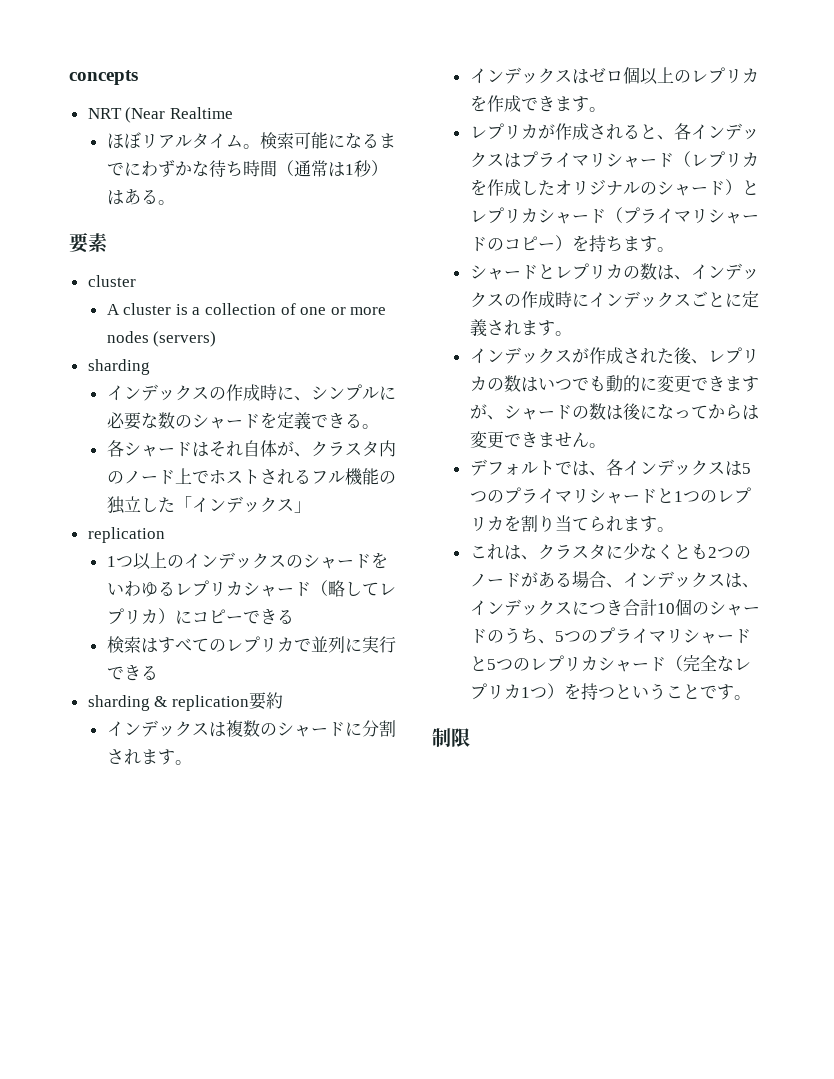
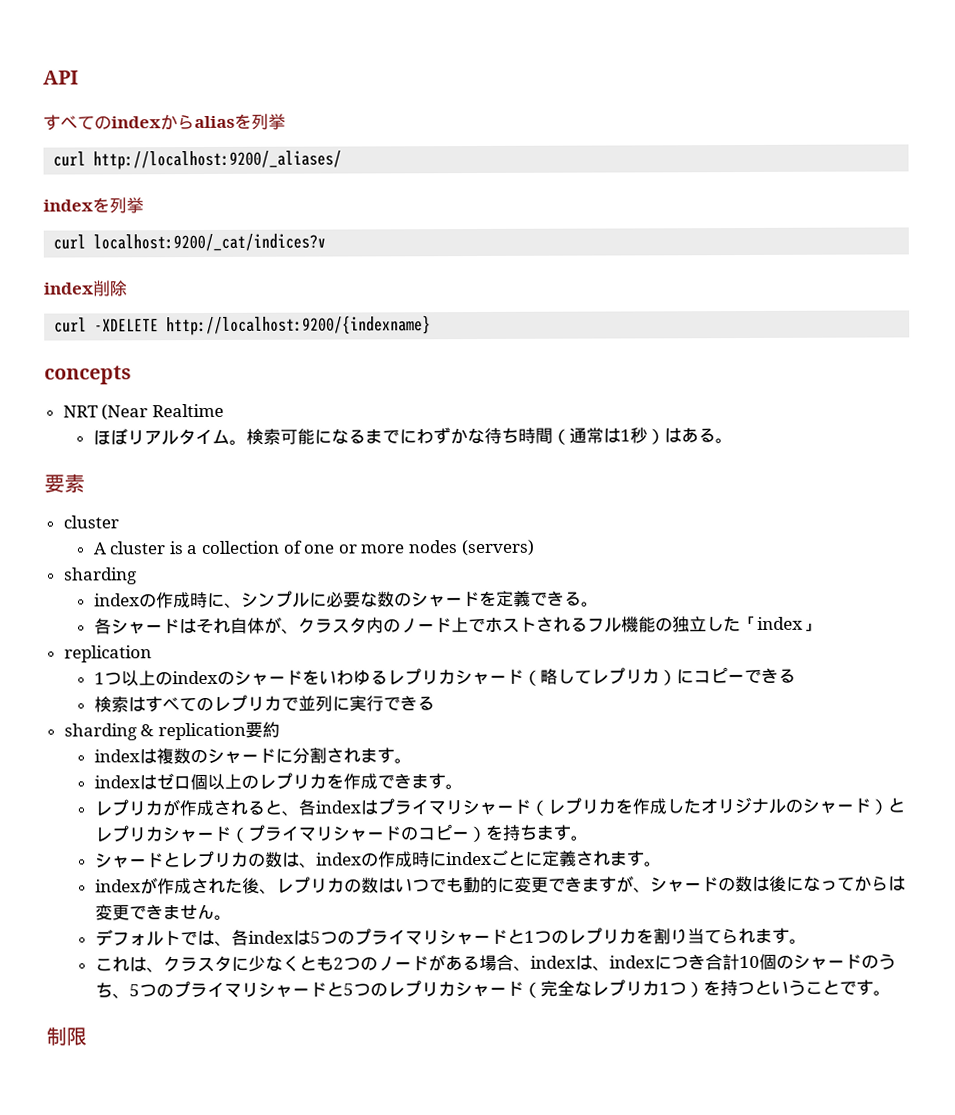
(69, 77) none -> [43,70,79,85] [43,113,286,131] [53,150,343,170] [43,197,144,214] [53,233,327,252] [43,280,128,297] [54,315,432,336] API // すべてのindexからaliasを列挙 // curl http://localhost:9200/_aliases/ // indexを列挙 // curl localhost:9200/_cat/indices?v // index削除 // curl -XDELETE http://localhost:9200/{indexname} //
[106,384,209,401] インデックス -> [93,593,140,607] index
[191,496,294,513] インデックス -> [756,616,803,630] index
[183,552,286,569] インデックス -> [171,670,218,685] index
[106,720,209,737] インデックス -> [93,749,140,763] index
[469,67,572,84] インデックス -> [93,775,140,789] index
[690,123,759,140] [469,152,504,168] インデックス -> [314,800,361,814] index
[690,263,759,280] [469,291,691,308] インデックスの作成時にインデックス -> [315,851,492,868] indexの作成時にindex
[469,347,572,364] インデックス -> [94,879,141,893] index
[622,459,725,476] インデックス -> [247,930,294,944] index
[622,571,759,588] [469,599,572,616] インデックスは、インデックス -> [529,954,655,971] indexは、index

